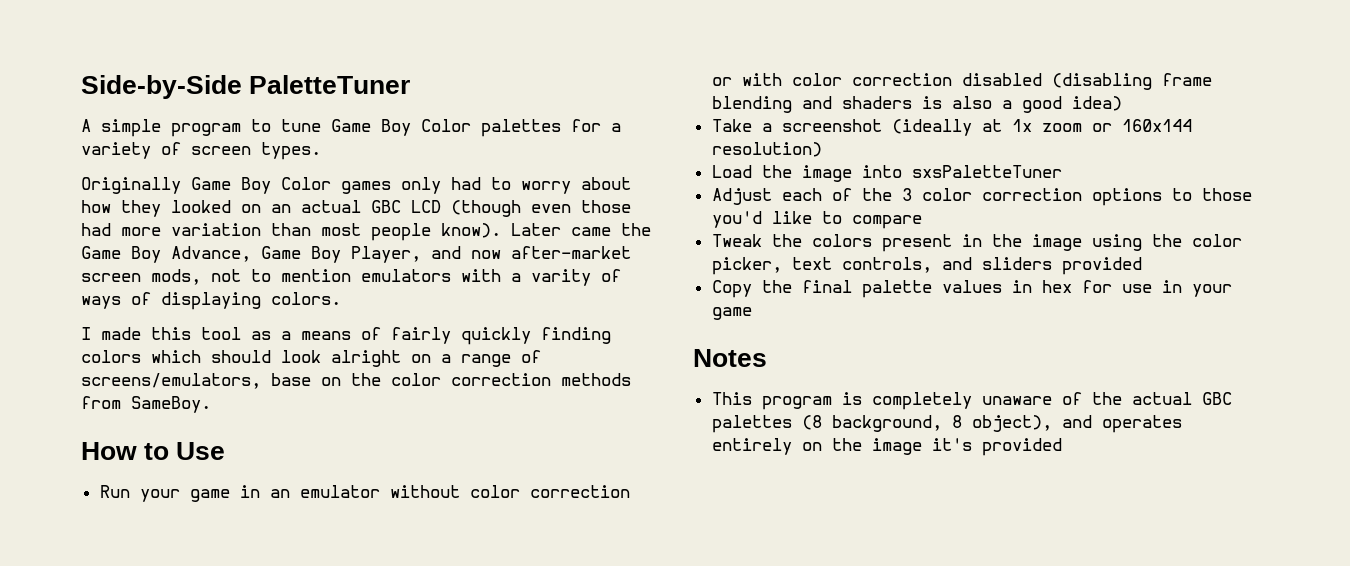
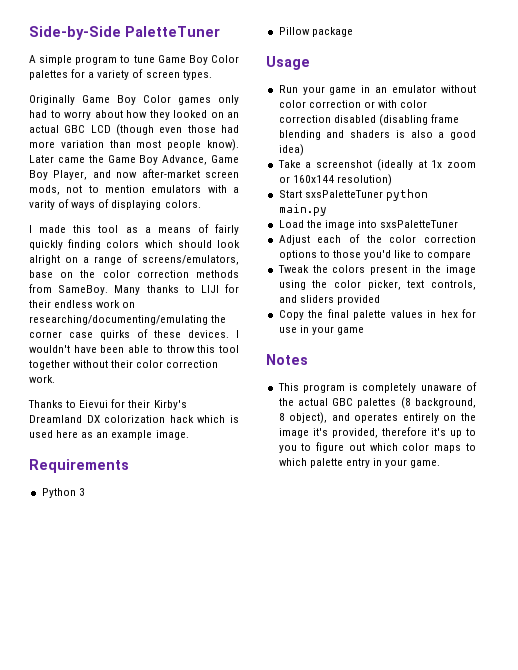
[81,442,226,460] // How to Use -> [114,284,239,295] [29,300,136,308] [29,315,227,325] [29,329,239,340] [29,345,239,353] [29,360,219,370] [29,375,55,383] [28,399,187,410] [29,415,239,423] [29,430,189,440] [29,459,129,473] [41,488,85,498] [278,27,353,37] [266,56,310,70] Many thanks to LIJI for their endless work on researching/documenting/emulating the corner case quirks of these devices. I wouldn't have been able to throw this tool together without their color correction work. // Thanks to Eievui for their Kirby's Dreamland DX colorization hack which is used here as an example image. // Requirements // Python 3 // Pillow package // Usage
(822, 149) none -> [278,189,428,201] [278,204,327,216] // Start sxsPaletteTuner python main.py
[901,188,912,201] 3 -> (382, 239) none
[981,438,1062,456] provided -> [331,427,476,438] [278,442,476,453] [278,458,441,468] provided, therefore it's up to you to figure out which color maps to which palette entry in your game.

